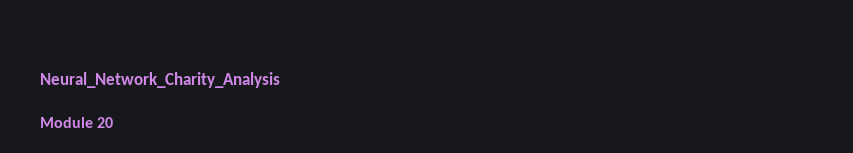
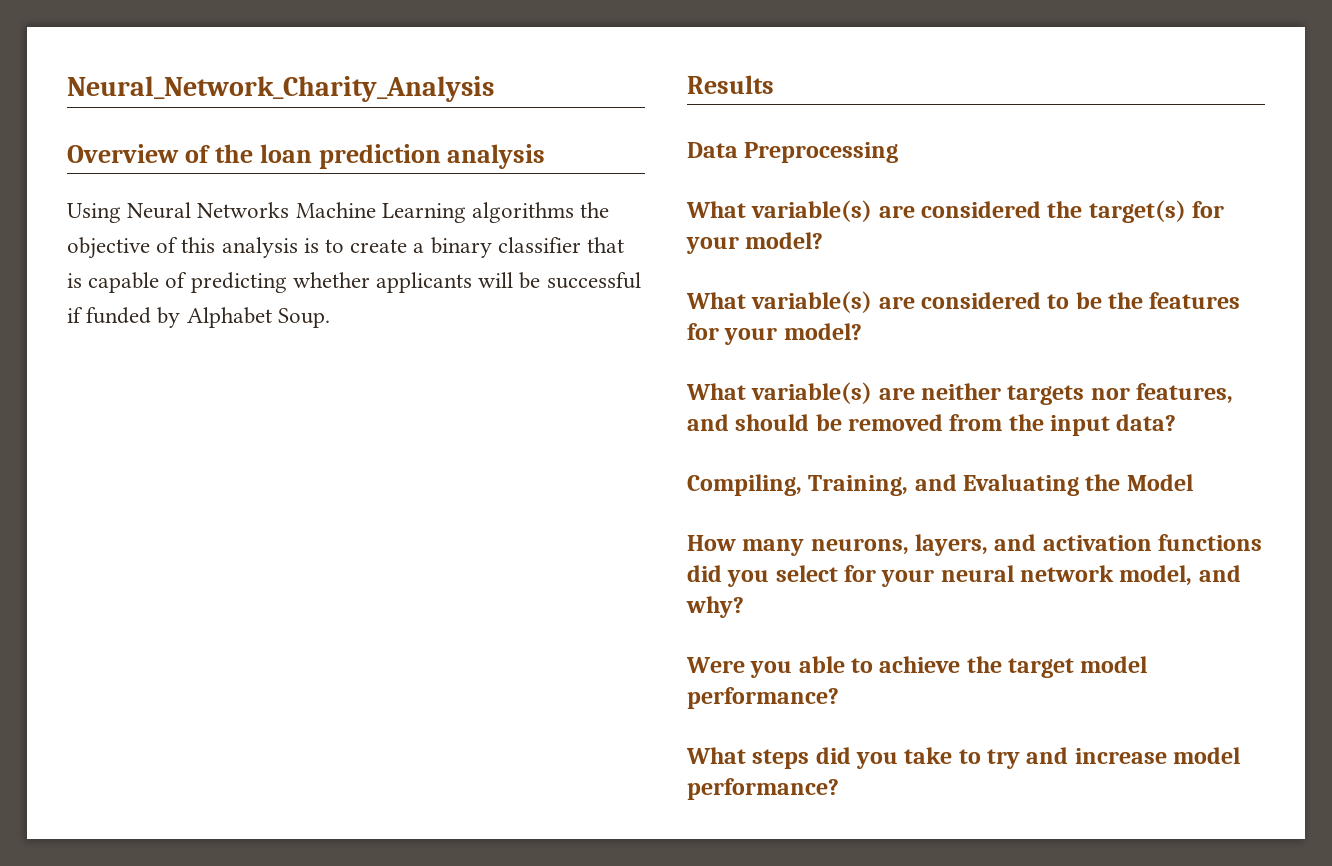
[40,117,114,128] Module 20 -> [67,144,546,169] [67,202,610,223] [67,237,625,259] [67,272,641,293] [67,307,330,328] [687,75,774,94] [687,142,899,163] [686,200,1225,223] [686,232,824,254] [686,291,1241,313] [687,323,862,345] [686,382,1234,405] [687,414,1177,436] [687,474,1193,496] [687,534,1263,556] [687,565,1241,587] [686,596,744,618] [686,656,1148,678] [687,687,839,709] [686,747,1241,769] [687,778,839,800] Overview of the loan prediction analysis // Using Neural Networks Machine Learning algorithms the objective of this analysis is to create a binary classifier that is capable of predicting whether applicants will be successful if funded by Alphabet Soup. // Results // Data Preprocessing // What variable(s) are considered the target(s) for your model? // What variable(s) are considered to be the features for your model? // What variable(s) are neither targets nor features, and should be removed from the input data? // Compiling, Training, and Evaluating the Model // How many neurons, layers, and activation functions did you select for your neural network model, and why? // Were you able to achieve the target model performance? // What steps did you take to try and increase model performance?

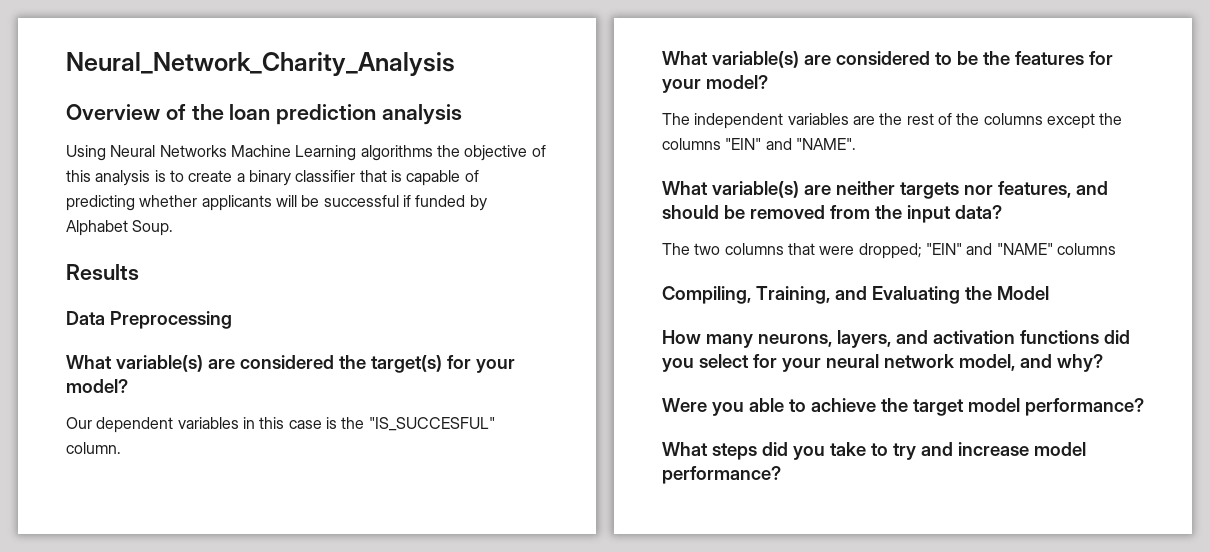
(824, 240) none -> [66,417,495,433] [66,442,121,454] // Our dependent variables in this case is the "IS_SUCCESFUL" column.
(862, 331) none -> [662,113,1123,129] [662,138,856,150] // The independent variables are the rest of the columns except the columns "EIN" and "NAME".
(1177, 422) none -> [662,243,1116,259] // The two columns that were dropped; "EIN" and "NAME" columns

